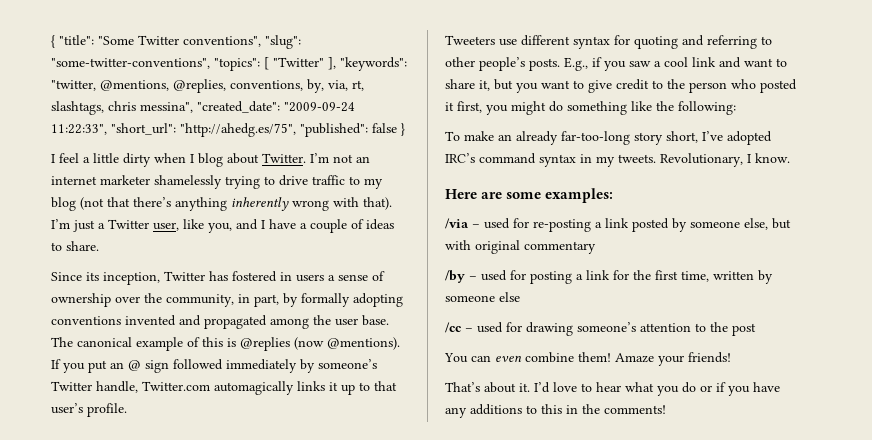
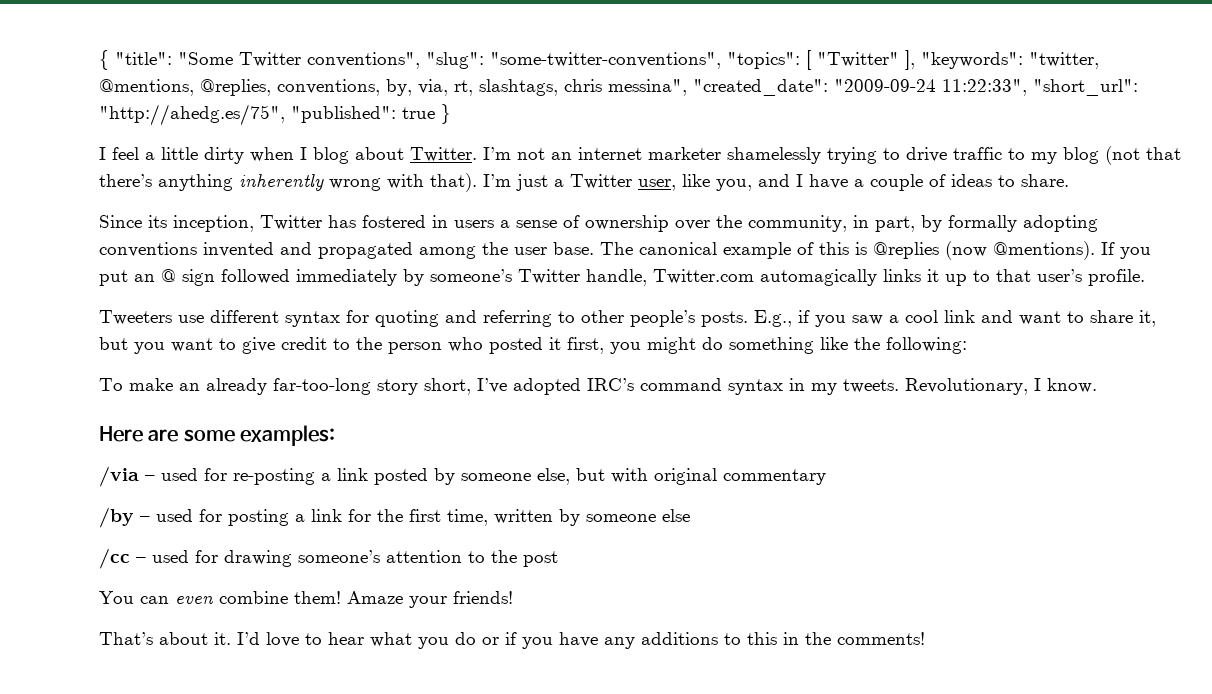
[372,123,397,133] false -> [402,107,435,119] true

